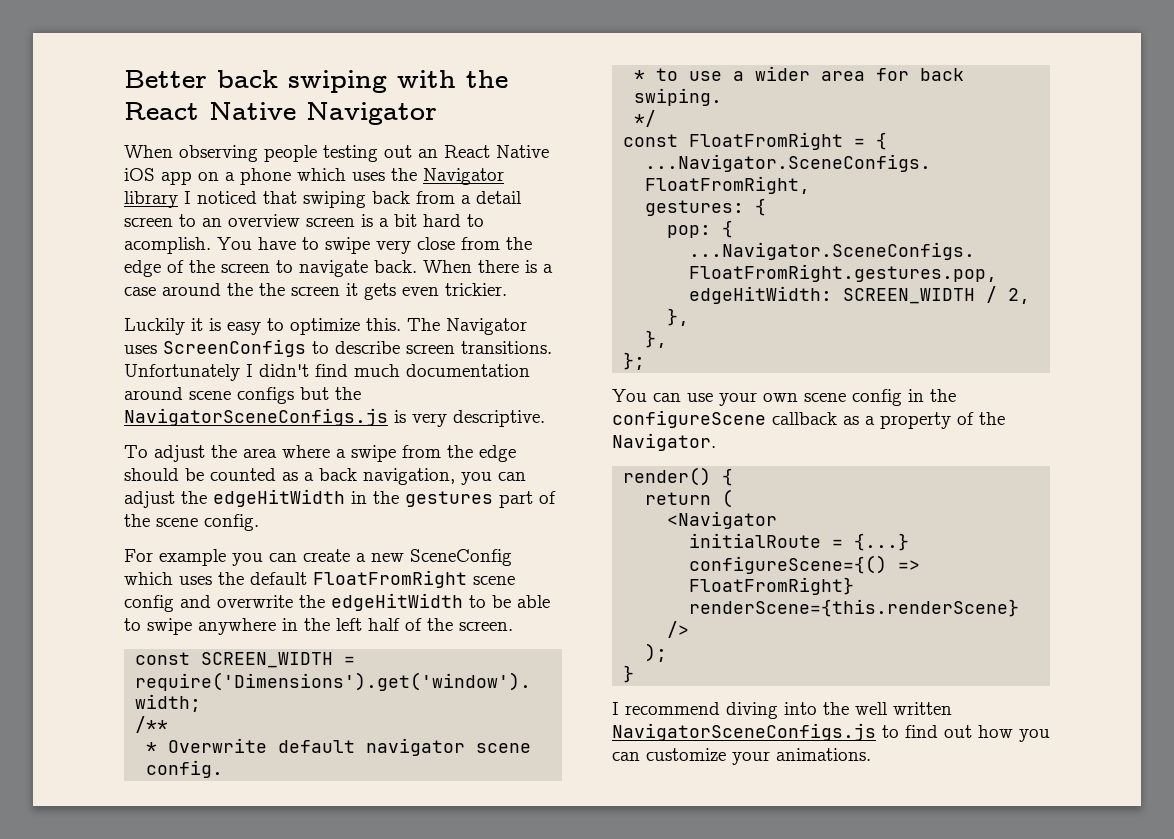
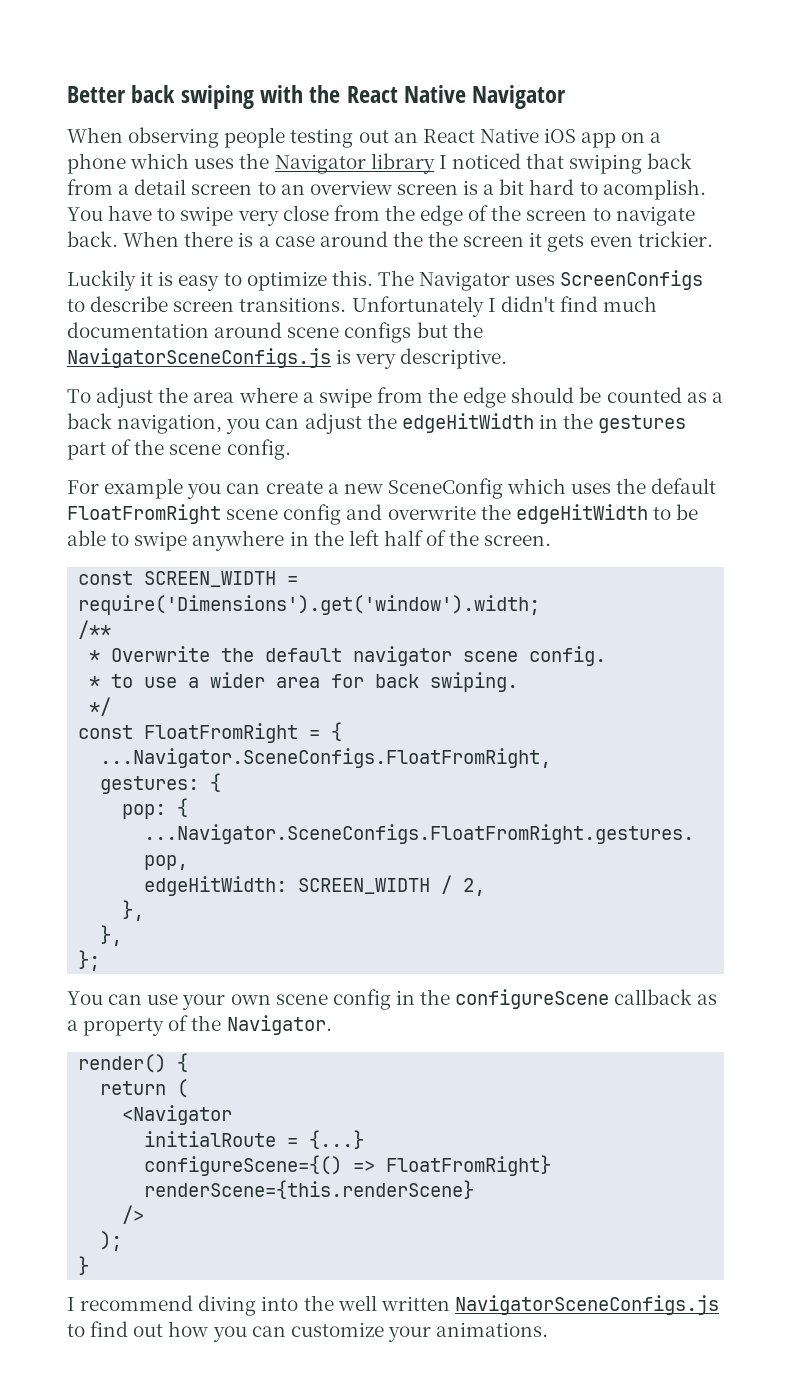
(268, 745) none -> [221,648,255,662] the

